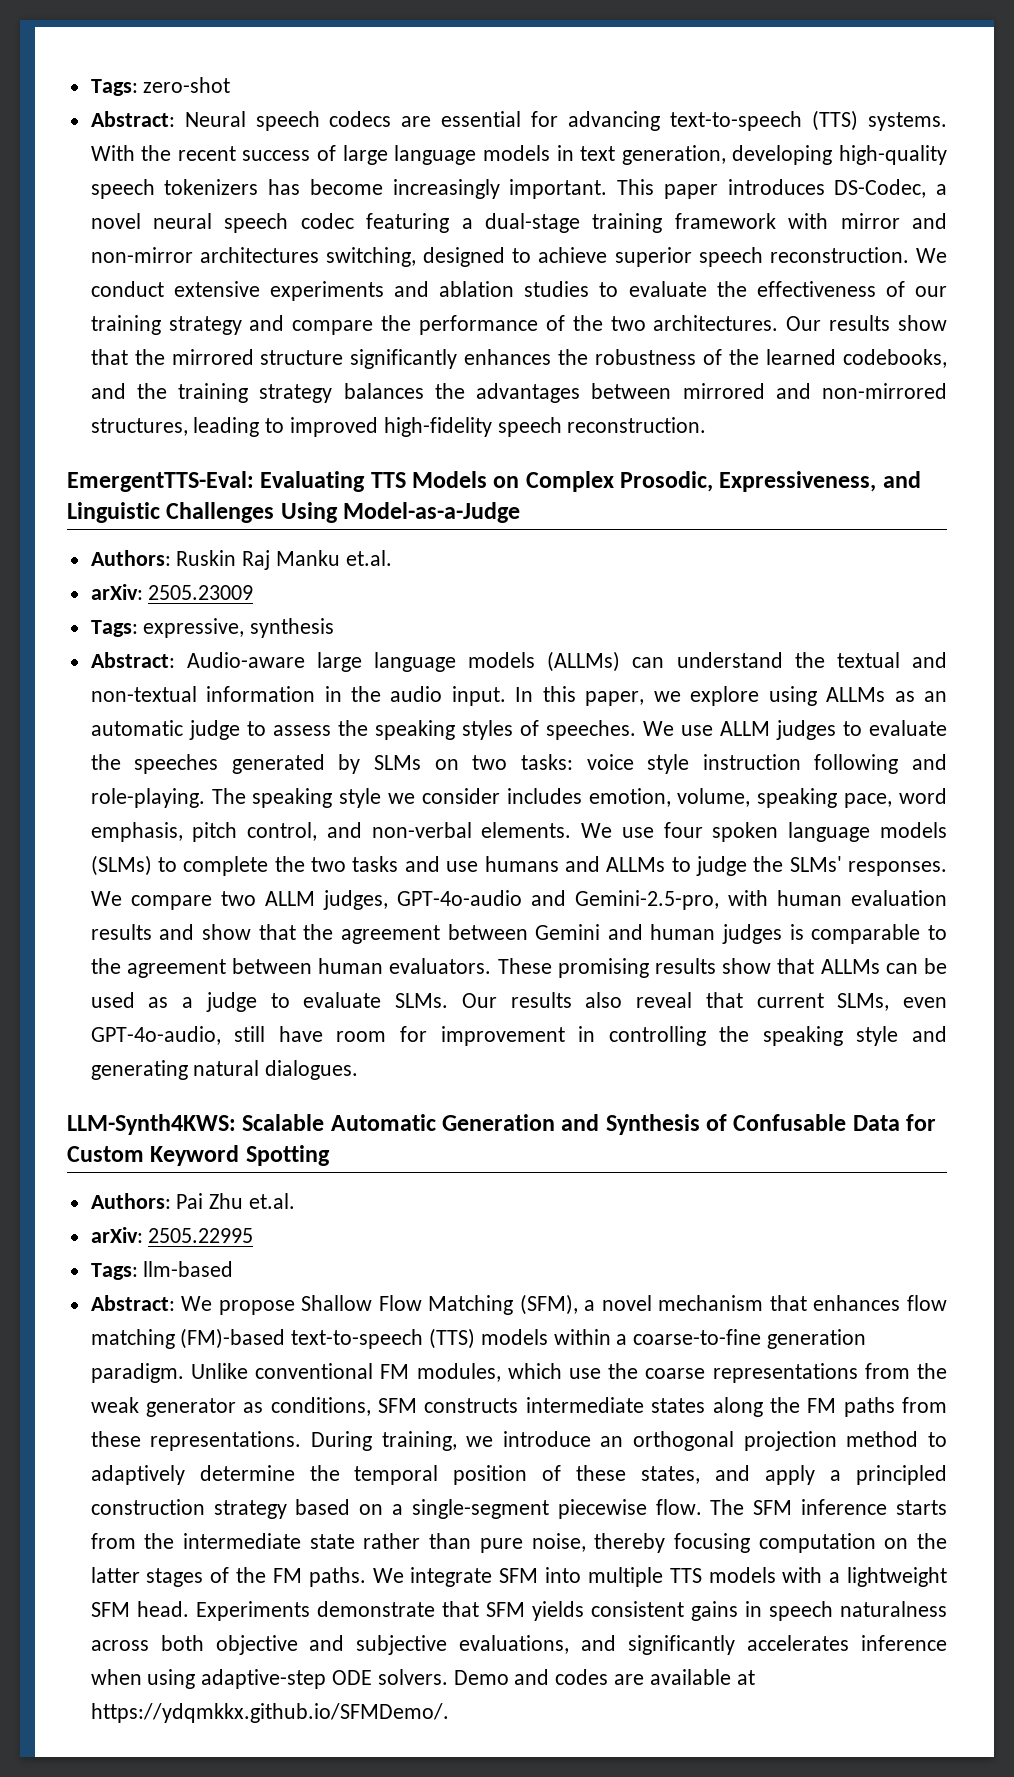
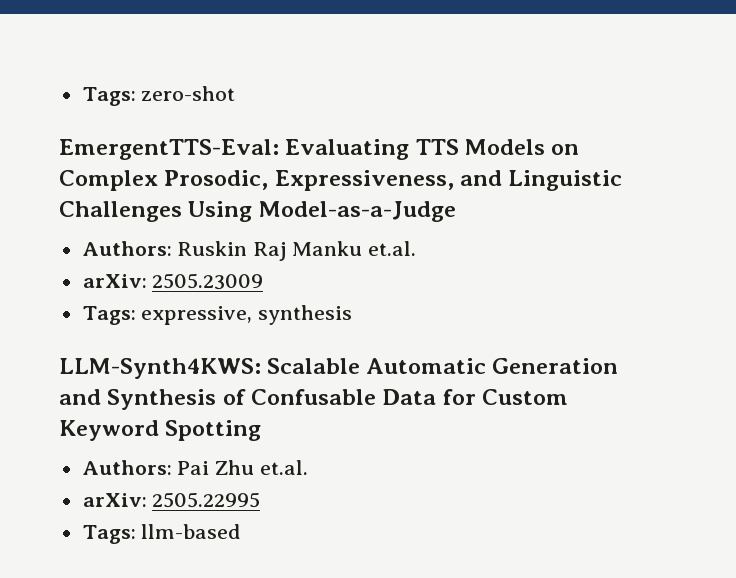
[90,110,947,131] [90,145,947,165] [90,179,948,199] [90,213,947,233] [90,247,947,267] [90,281,947,301] [90,315,947,335] [90,349,948,369] [90,383,948,403] [90,417,707,437] // Abstract: Neural speech codecs are essential for advancing text-to-speech (TTS) systems. With the recent success of large language models in text generation, developing high-quality speech tokenizers has become increasingly important. This paper introduces DS-Codec, a novel neural speech codec featuring a dual-stage training framework with mirror and non-mirror architectures switching, designed to achieve superior speech reconstruction. We conduct extensive experiments and ablation studies to evaluate the effectiveness of our training strategy and compare the performance of the two architectures. Our results show that the mirrored structure significantly enhances the robustness of the learned codebooks, and the training strategy balances the advantages between mirrored and non-mirrored structures, leading to improved high-fidelity speech reconstruction. -> (236, 93) none
[90,651,947,672] [90,686,947,706] [90,720,947,740] [90,754,947,774] [90,788,948,808] [90,822,947,842] [90,855,948,876] [90,890,947,910] [90,924,947,944] [90,958,947,978] [90,992,948,1012] [90,1026,948,1046] [90,1060,359,1080] // Abstract: Audio-aware large language models (ALLMs) can understand the textual and non-textual information in the audio input. In this paper, we explore using ALLMs as an automatic judge to assess the speaking styles of speeches. We use ALLM judges to evaluate the speeches generated by SLMs on two tasks: voice style instruction following and role-playing. The speaking style we consider includes emotion, volume, speaking pace, word emphasis, pitch control, and non-verbal elements. We use four spoken language models (SLMs) to complete the two tasks and use humans and ALLMs to judge the SLMs' responses. We compare two ALLM judges, GPT-4o-audio and Gemini-2.5-pro, with human evaluation results and show that the agreement between Gemini and human judges is comparable to the agreement between human evaluators. These promising results show that ALLMs can be used as a judge to evaluate SLMs. Our results also reveal that current SLMs, even GPT-4o-audio, still have room for improvement in controlling the speaking style and generating natural dialogues. -> (353, 315) none
[90,1294,948,1315] [90,1328,867,1349] [90,1363,948,1383] [90,1397,947,1417] [90,1431,947,1451] [90,1465,948,1485] [90,1499,948,1519] [90,1533,947,1553] [90,1567,948,1587] [90,1601,947,1621] [90,1635,948,1655] [90,1669,755,1689] [90,1703,449,1723] // Abstract: We propose Shallow Flow Matching (SFM), a novel mechanism that enhances flow matching (FM)-based text-to-speech (TTS) models within a coarse-to-fine generation paradigm. Unlike conventional FM modules, which use the coarse representations from the weak generator as conditions, SFM constructs intermediate states along the FM paths from these representations. During training, we introduce an orthogonal projection method to adaptively determine the temporal position of these states, and apply a principled construction strategy based on a single-segment piecewise flow. The SFM inference starts from the intermediate state rather than pure noise, thereby focusing computation on the latter stages of the FM paths. We integrate SFM into multiple TTS models with a lightweight SFM head. Experiments demonstrate that SFM yields consistent gains in speech naturalness across both objective and subjective evaluations, and significantly accelerates inference when using adaptive-step ODE solvers. Demo and codes are available at https://ydqmkkx.github.io/SFMDemo/. -> (242, 531) none

